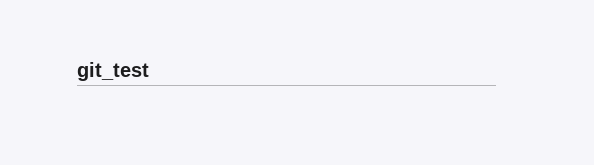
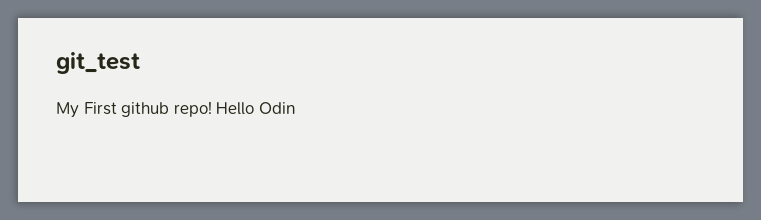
(149, 71) none -> [56,101,296,118] // My First github repo! Hello Odin

